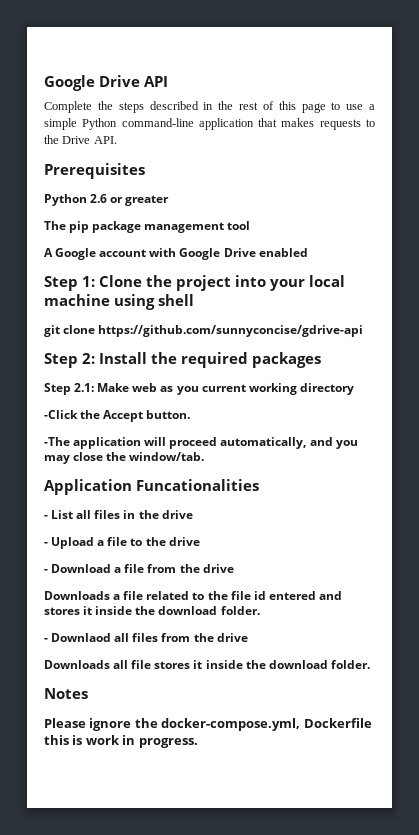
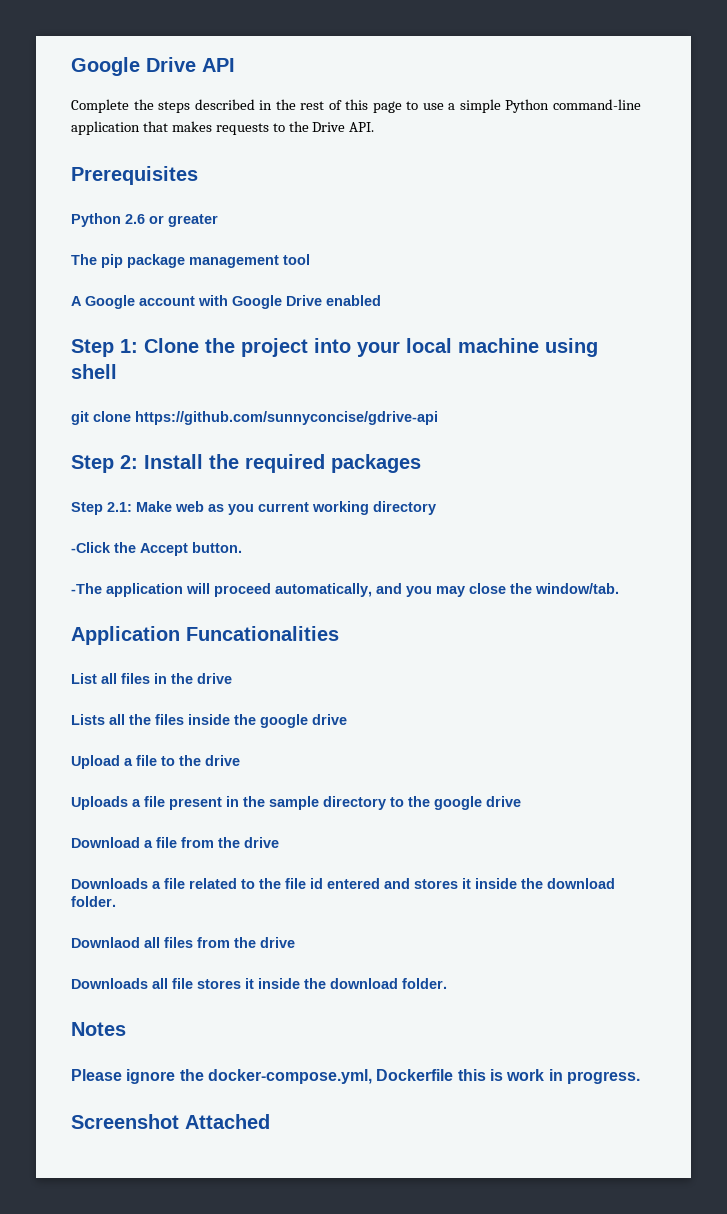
[44,515,48,519] - -> (339, 633) none
[44,542,48,546] - -> [71,714,347,728] Lists all the files inside the google drive //
[44,569,48,573] - -> [71,796,521,810] Uploads a file present in the sample directory to the google drive //
[44,638,48,642] - -> (116, 901) none
(198, 743) none -> [71,1114,270,1129] // Screenshot Attached

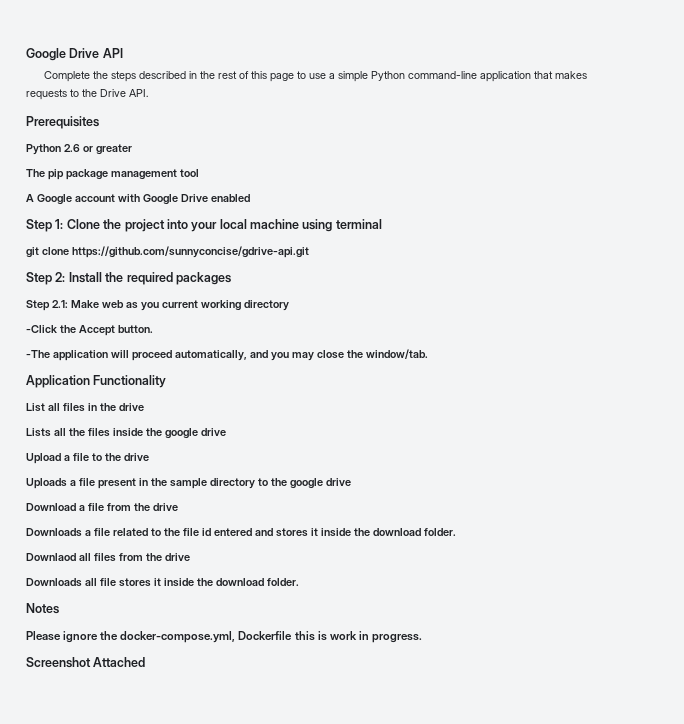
[71,364,117,379] shell -> [335,219,382,229] terminal
[135,411,438,425] https://github.com/sunnyconcise/gdrive-api -> [71,246,309,258] https://github.com/sunnyconcise/gdrive-api.git
[186,626,339,641] Funcationalities -> [93,375,167,388] Functionality

